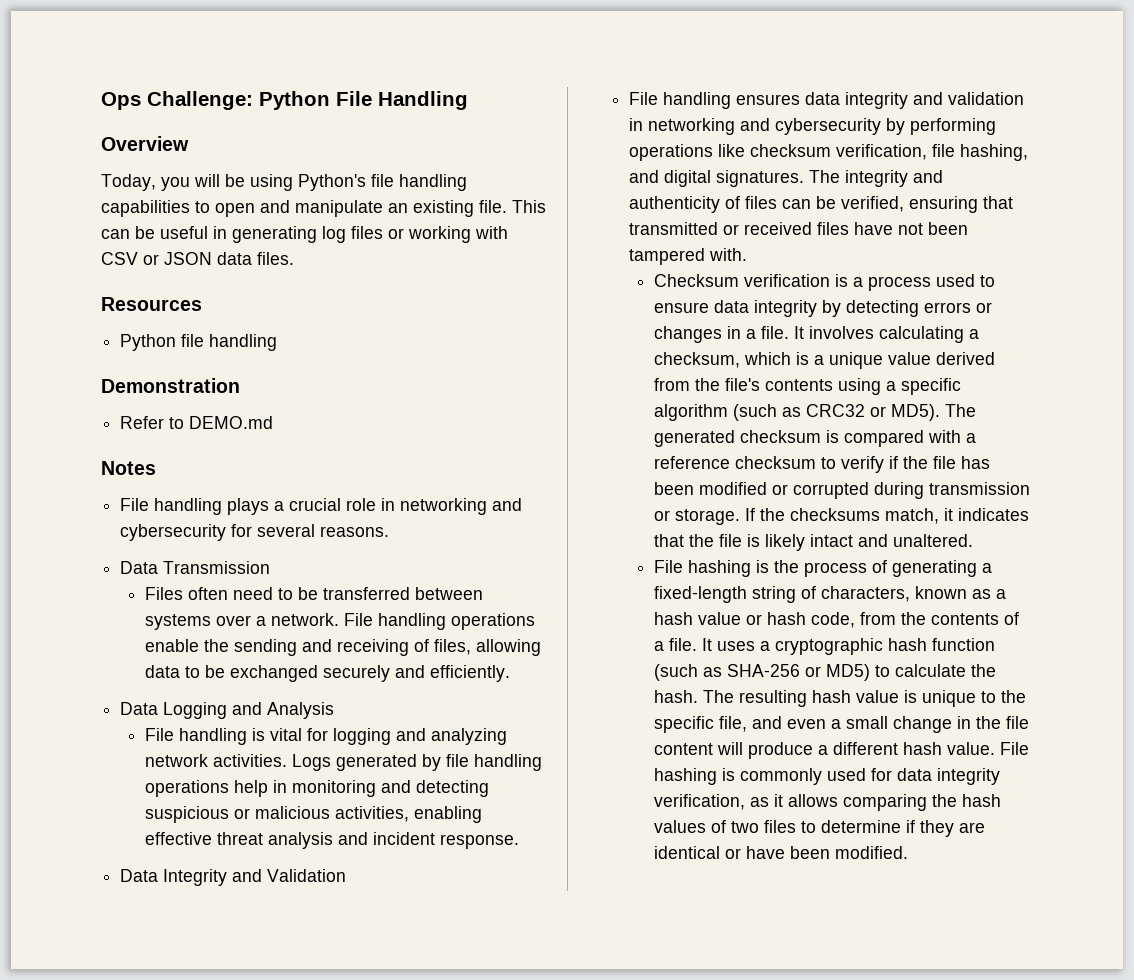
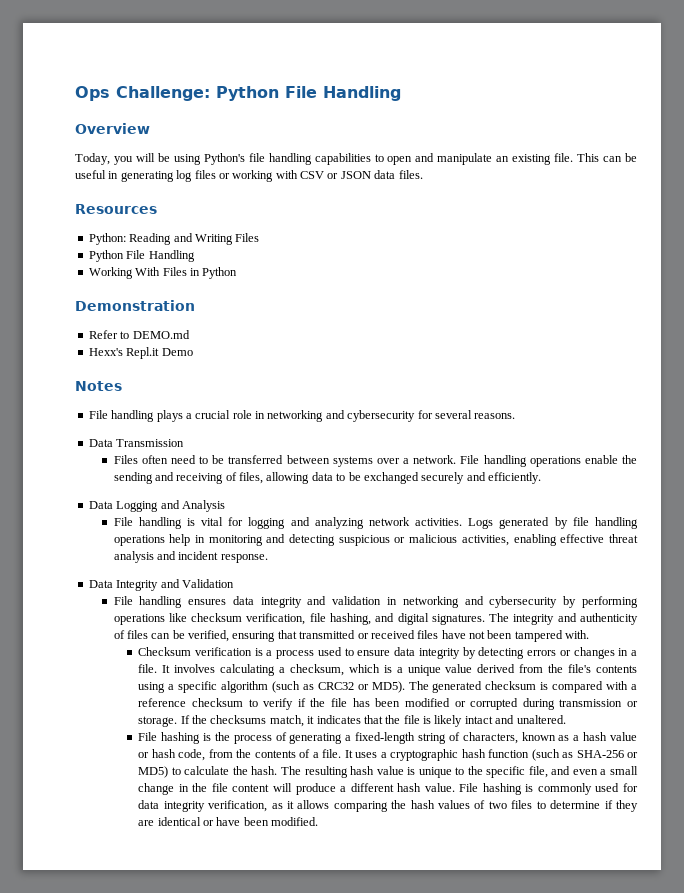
[120,334,278,351] Python file handling -> [88,233,260,245] [88,250,195,262] [88,267,238,279] Python: Reading and Writing Files // Python File Handling // Working With Files in Python
(274, 422) none -> [88,347,193,359] // Hexx's Repl.it Demo

